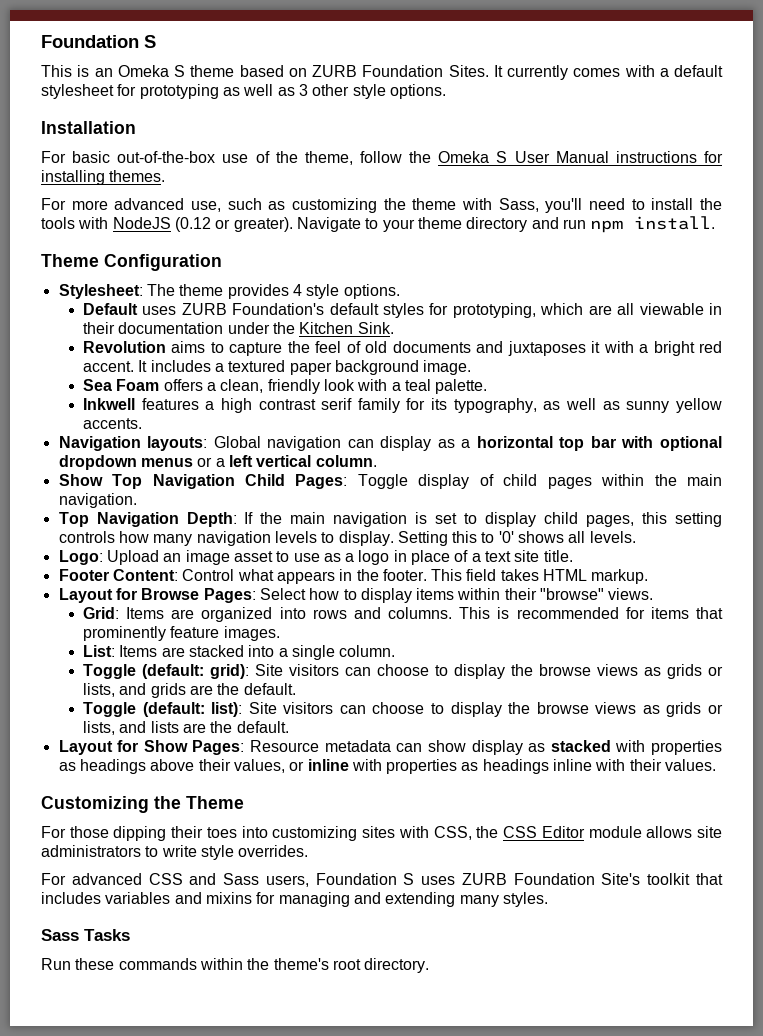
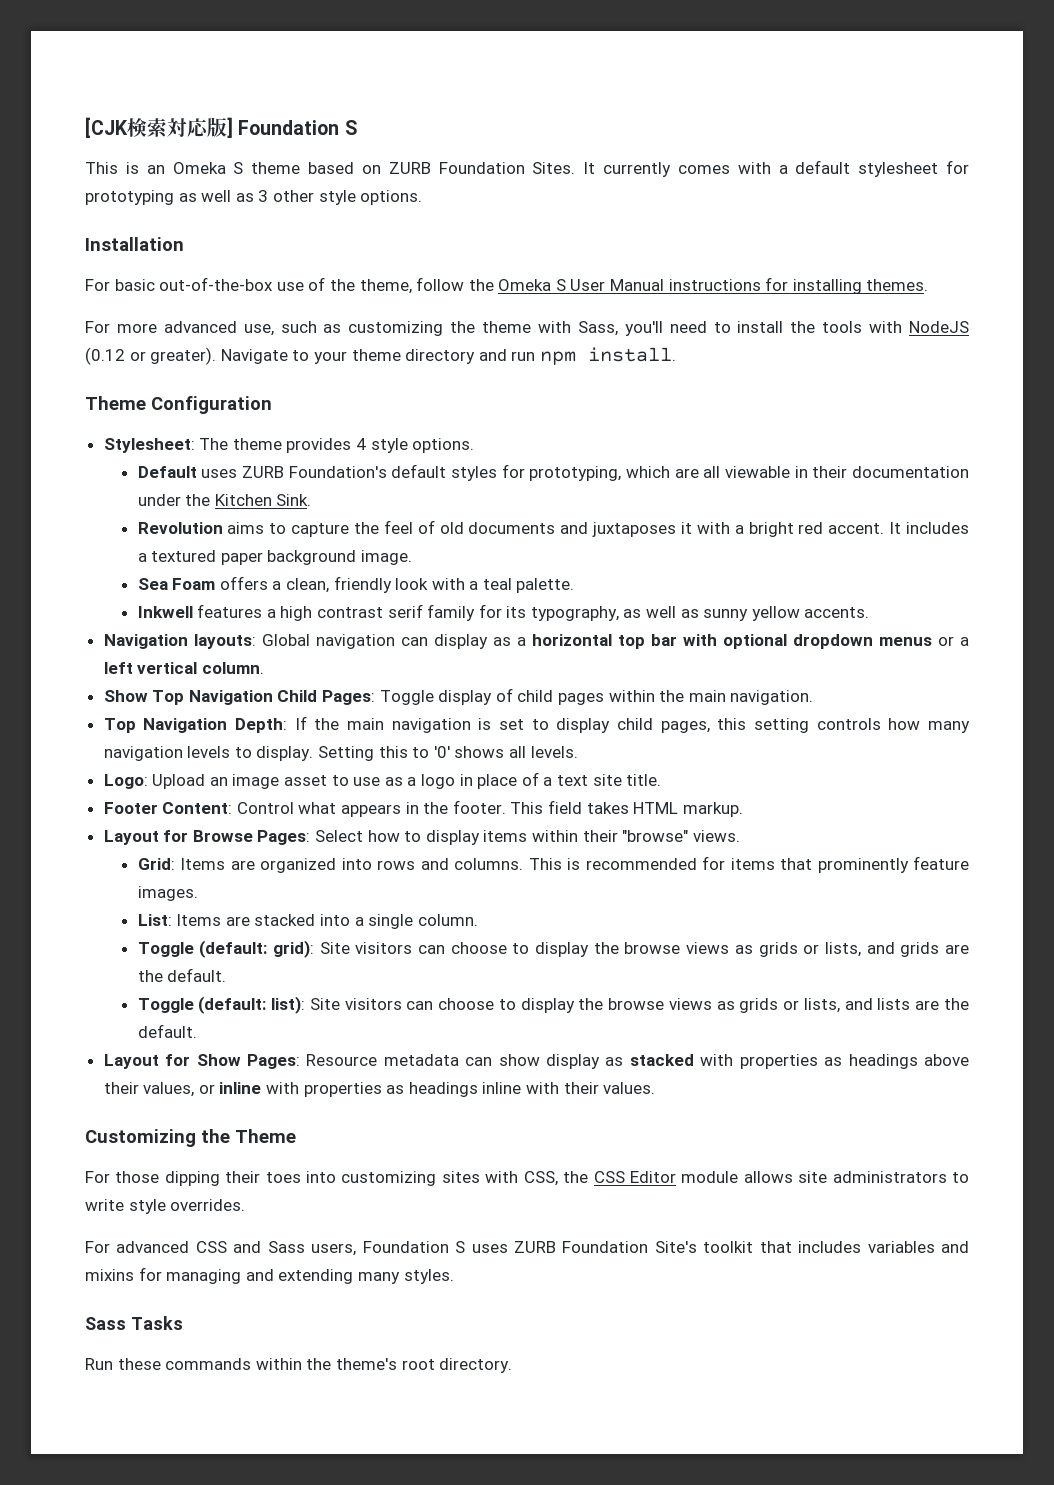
(41, 41) none -> [85,117,233,138] [CJK検索対応版]

